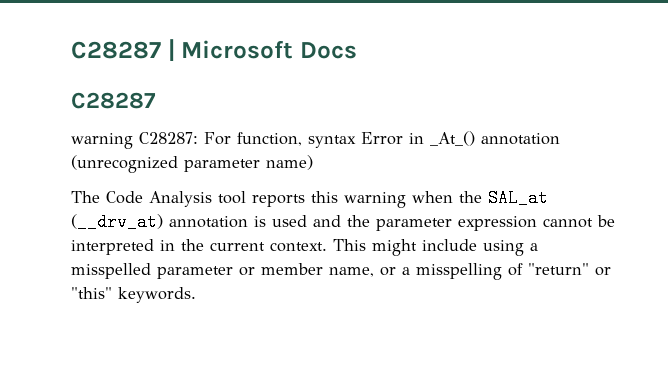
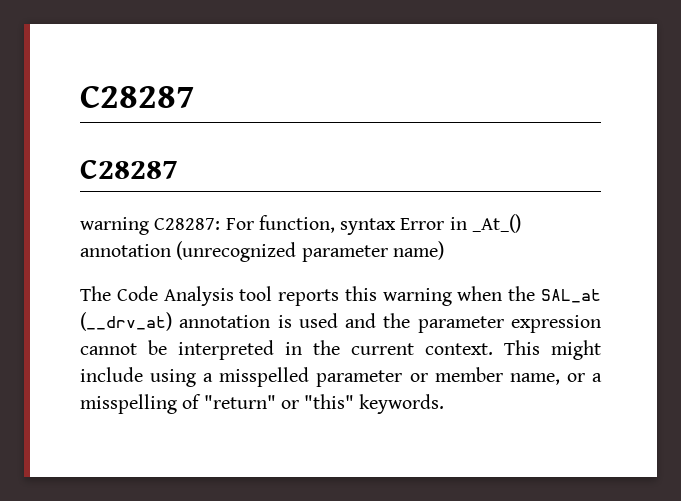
[71,39,357,61] C28287 | Microsoft Docs -> [80,85,195,108] C28287

